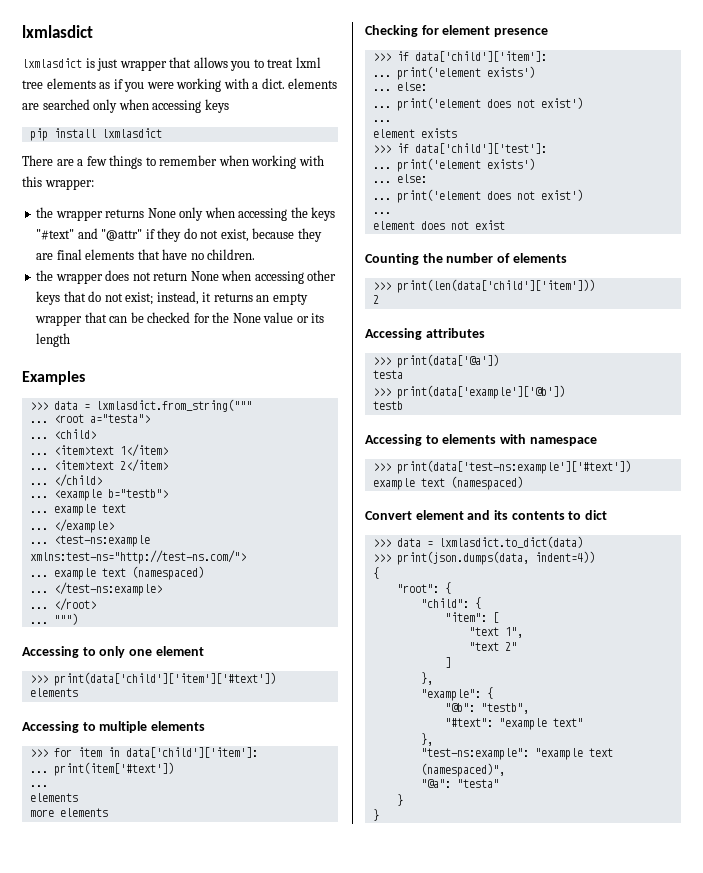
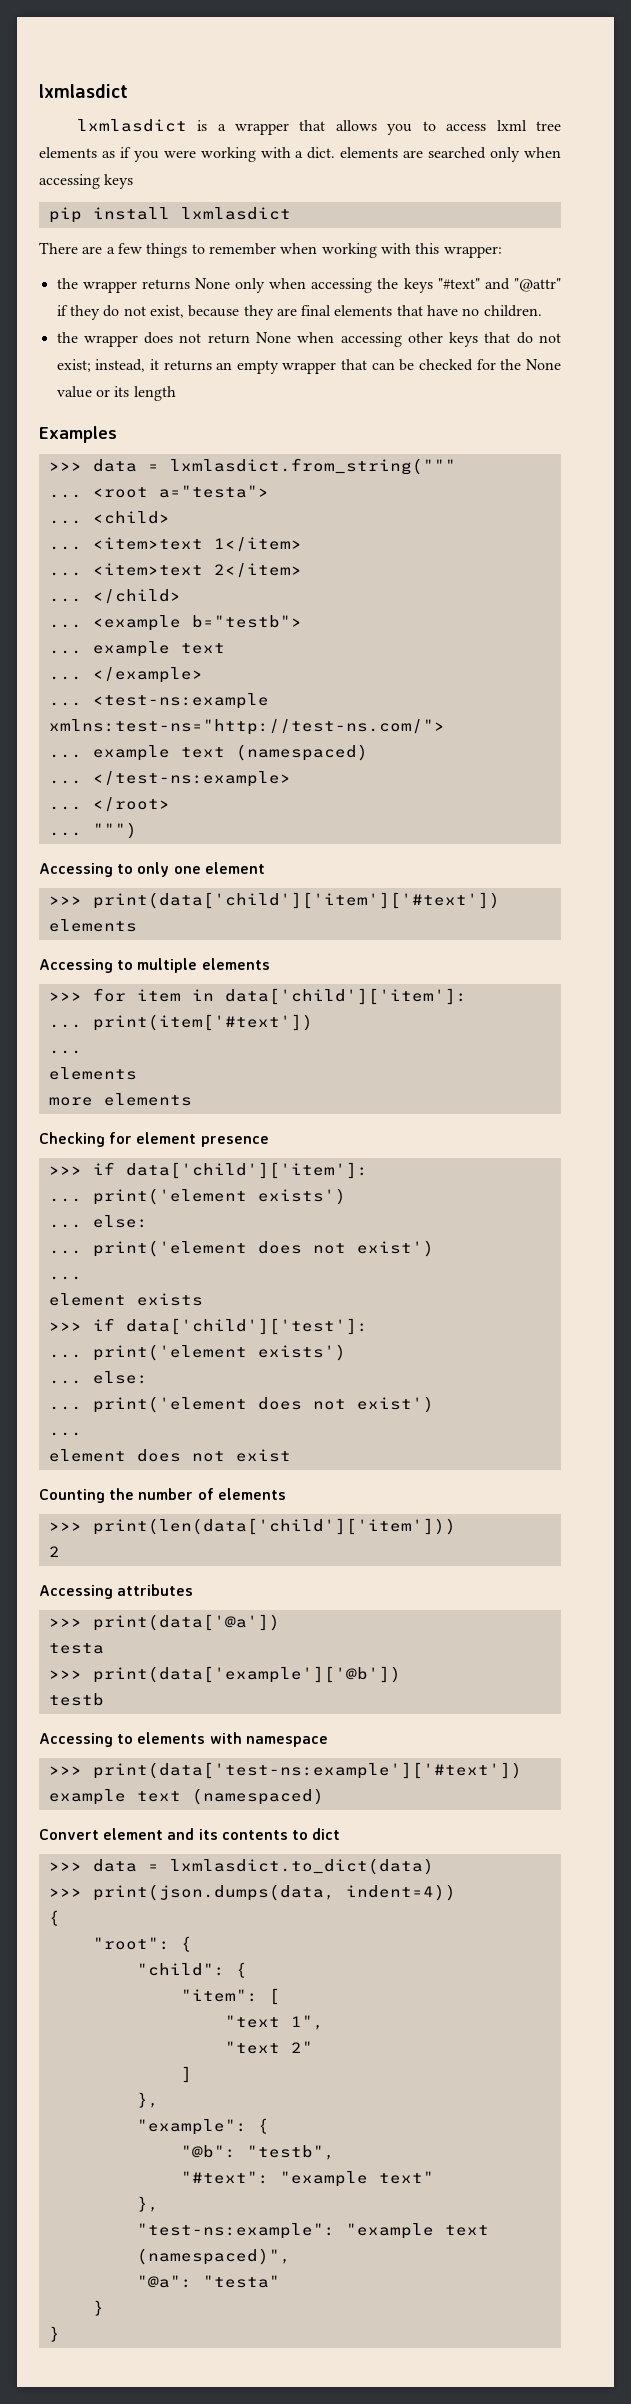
[97,58,119,71] just -> [217,124,226,131] a
[267,59,294,68] treat -> [446,124,487,131] access

